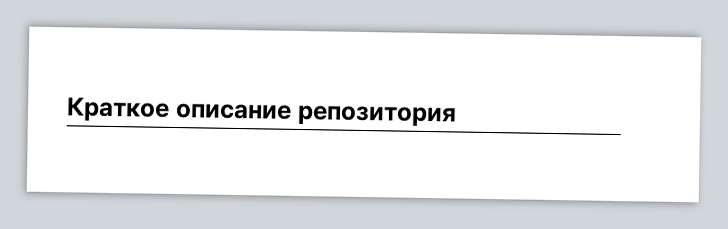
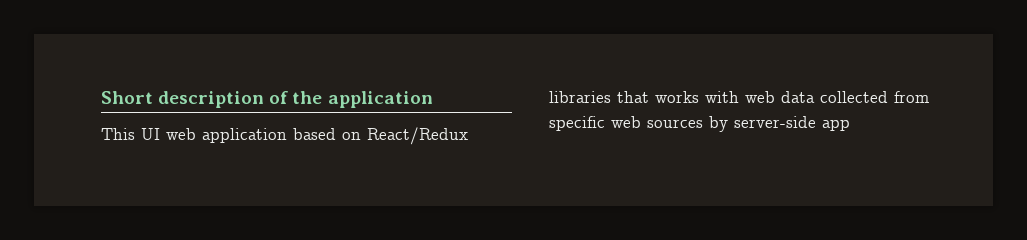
[66,97,457,127] Краткое описание репозитория -> [101,91,433,108] [101,127,468,145] [549,91,929,103] [549,116,850,132] Short description of the application // This UI web application based on React/Redux libraries that works with web data collected from specific web sources by server-side app

